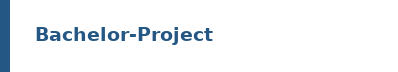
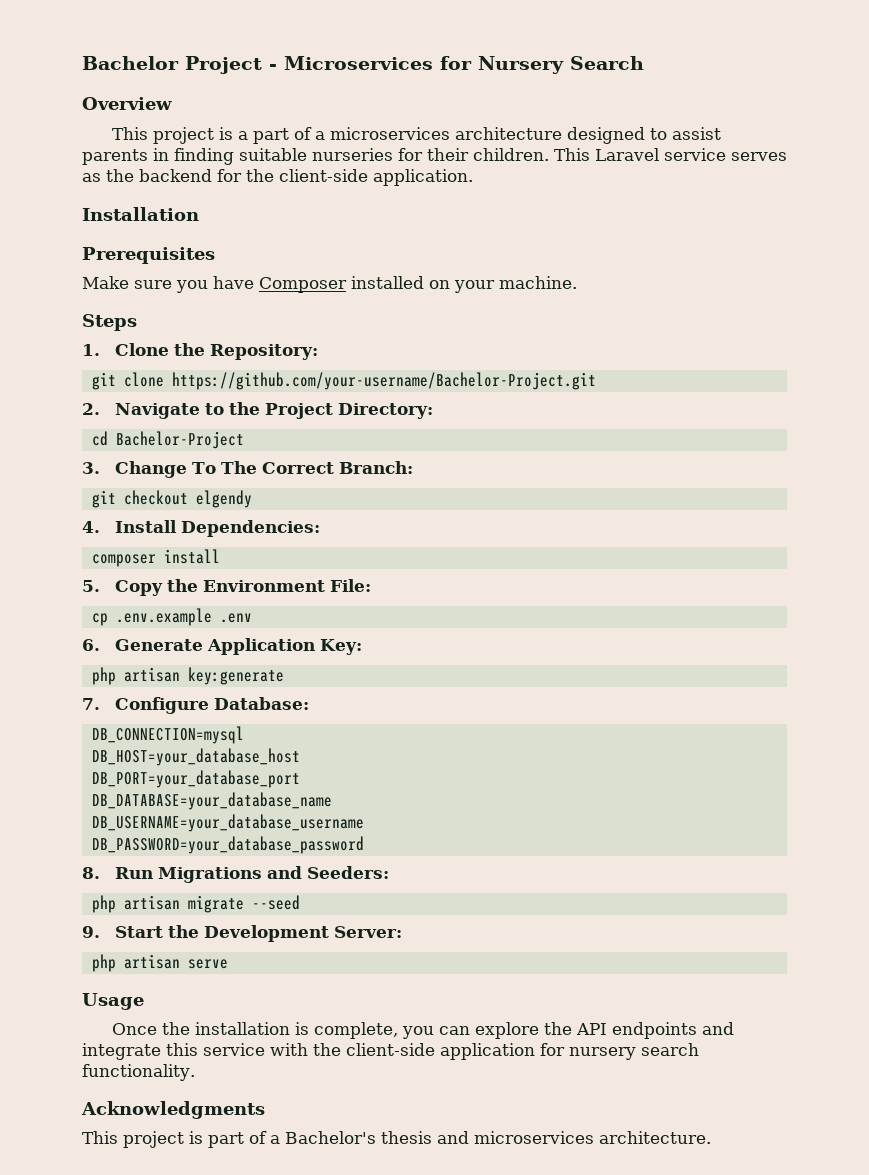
[35,27,213,45] Bachelor-Project -> [82,56,644,74] [82,97,172,110] [112,127,722,144] [82,148,787,165] [82,169,473,186] [82,207,199,221] [82,247,215,264] [82,276,577,293] [82,314,137,331] [82,343,318,360] [91,372,596,390] [82,402,433,419] [91,431,244,449] [82,461,413,478] [91,490,252,508] [82,520,320,537] [91,549,220,567] [82,579,371,596] [91,608,252,626] [82,638,362,655] [91,667,284,685] [82,697,309,714] [91,726,244,744] [91,748,300,766] [91,770,300,788] [91,792,332,810] [91,814,364,832] [91,836,364,854] [82,866,389,883] [91,895,300,913] [82,925,402,942] [91,954,228,972] [82,993,144,1010] [112,1022,735,1039] [82,1043,699,1060] [82,1064,195,1081] [81,1101,265,1119] [82,1131,711,1148] Bachelor Project - Microservices for Nursery Search // Overview // This project is a part of a microservices architecture designed to assist parents in finding suitable nurseries for their children. This Laravel service serves as the backend for the client-side application. // Installation // Prerequisites // Make sure you have Composer installed on your machine. // Steps // 1. Clone the Repository: // git clone https://github.com/your-username/Bachelor-Project.git // 2. Navigate to the Project Directory: // cd Bachelor-Project // 3. Change To The Correct Branch: // git checkout elgendy // 4. Install Dependencies: // composer install // 5. Copy the Environment File: // cp .env.example .env // 6. Generate Application Key: // php artisan key:generate // 7. Configure Database: // DB_CONNECTION=mysql // DB_HOST=your_database_host // DB_PORT=your_database_port // DB_DATABASE=your_database_name // DB_USERNAME=your_database_username // DB_PASSWORD=your_database_password // 8. Run Migrations and Seeders: // php artisan migrate --seed // 9. Start the Development Server: // php artisan serve // Usage // Once the installation is complete, you can explore the API endpoints and integrate this service with the client-side application for nursery search functionality. // Acknowledgments // This project is part of a Bachelor's thesis and microservices architecture.

